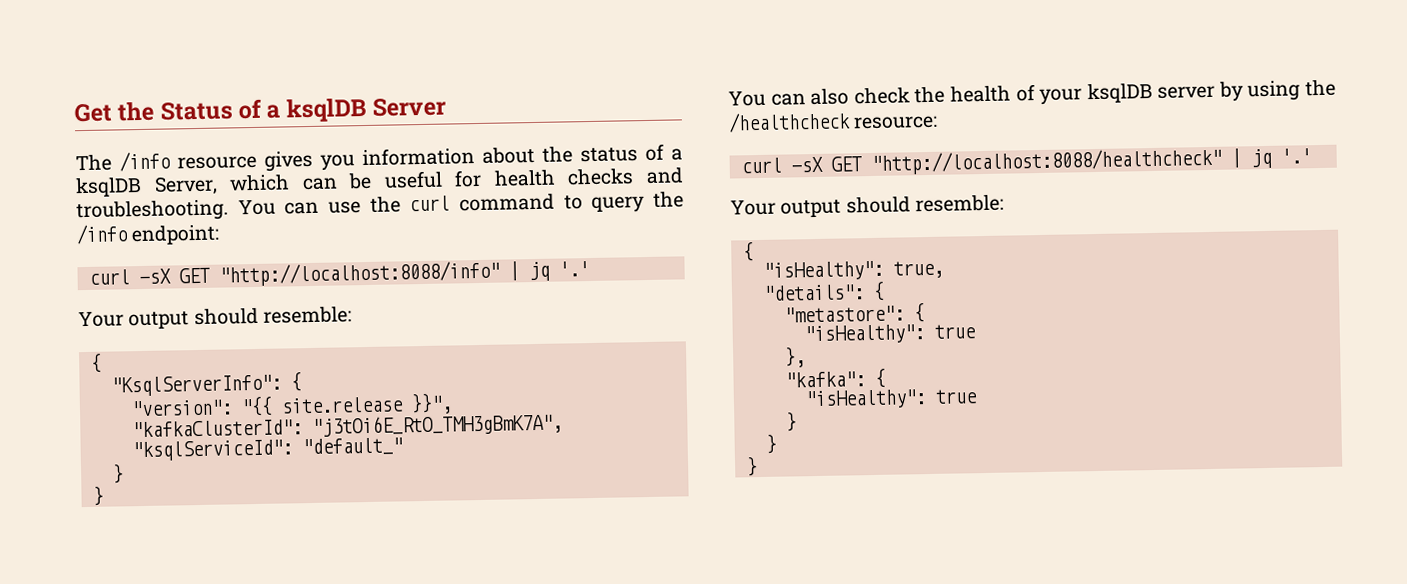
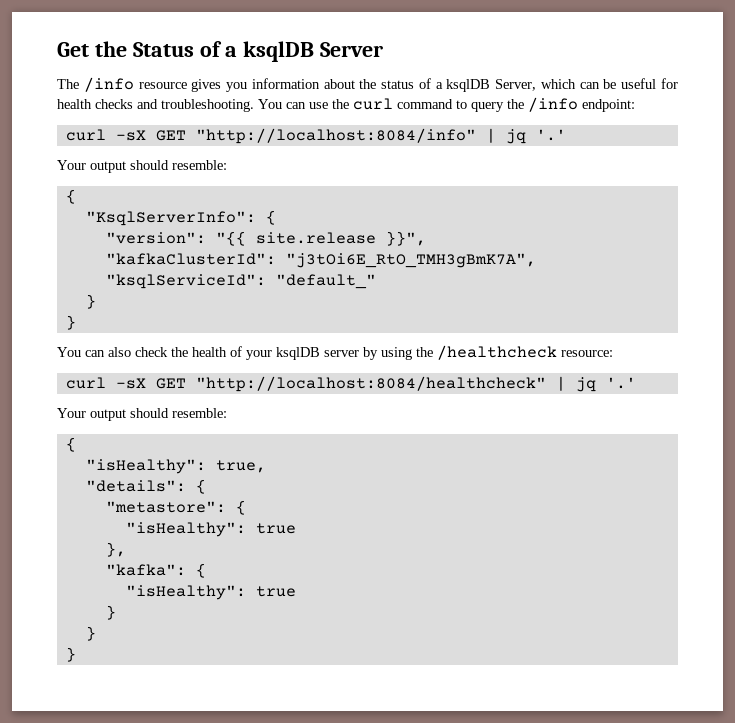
[218,260,500,287] "http://localhost:8088/info" -> [195,128,476,144] "http://localhost:8084/info"
[870,147,1222,176] "http://localhost:8088/healthcheck" -> [195,376,546,392] "http://localhost:8084/healthcheck"

